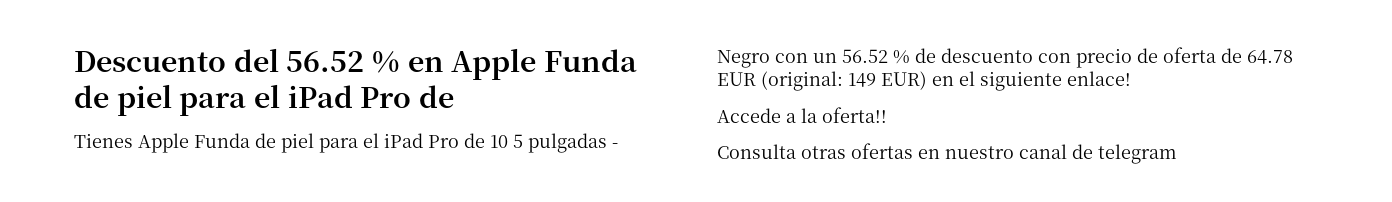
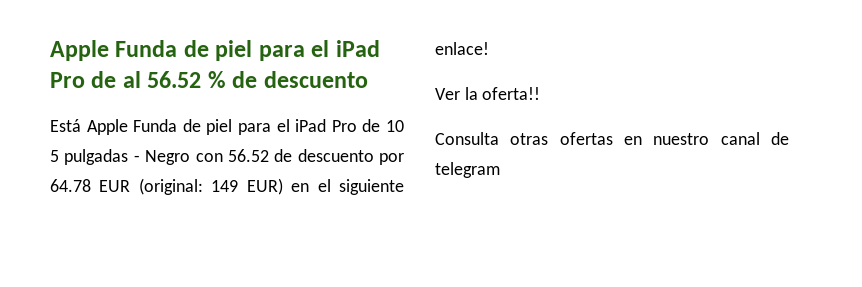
[74,48,638,80] [74,84,455,116] [74,133,133,148] Descuento del 56.52 % en Apple Funda de piel para el iPad Pro de // Tienes -> [50,40,380,61] [50,71,368,88] [50,119,81,132] Apple Funda de piel para el iPad Pro de al 56.52 % de descuento // Está
[813,47,1242,68] un 56.52 % de descuento con precio de oferta de -> [227,149,404,165] 56.52 de descuento por
[717,108,796,123] Accede a -> [435,88,460,100] Ver

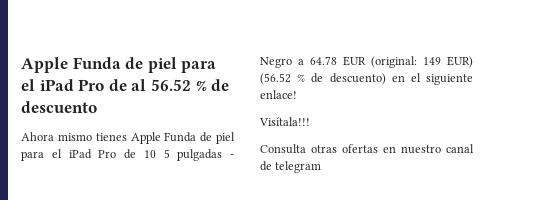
[50,119,81,132] Está -> [21,132,127,141] Ahora mismo tienes
[195,149,404,165] con 56.52 de descuento por -> [298,59,304,65] a
(283, 186) none -> [260,73,386,85] (56.52 % de descuento)
[435,87,541,100] Ver la oferta!! -> [259,117,310,126] Visítala!!!

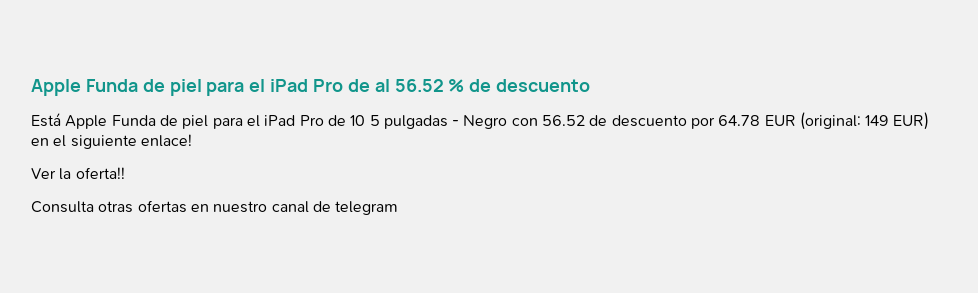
[21,132,127,141] Ahora mismo tienes -> [31,113,61,127] Está
[298,59,304,65] a -> [511,115,716,129] con 56.52 de descuento por
[260,73,386,85] (56.52 % de descuento) -> (929, 121) none
[259,117,310,126] Visítala!!! -> [31,167,125,180] Ver la oferta!!

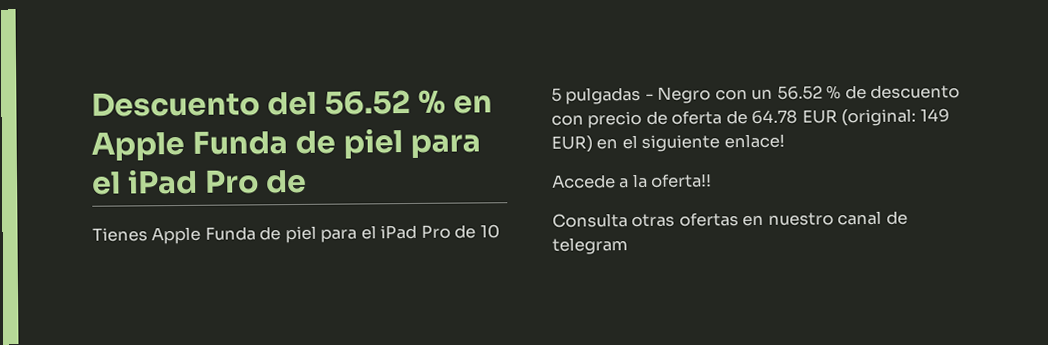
[31,79,591,96] [31,113,61,127] Apple Funda de piel para el iPad Pro de al 56.52 % de descuento // Está -> [91,89,494,117] [91,128,482,161] [91,168,308,195] [92,227,148,242] Descuento del 56.52 % en Apple Funda de piel para el iPad Pro de // Tienes
[542,115,716,129] 56.52 de descuento por -> [751,84,961,101] [551,110,748,129] un 56.52 % de descuento con precio de oferta de
[31,168,56,179] Ver -> [552,174,630,189] Accede a

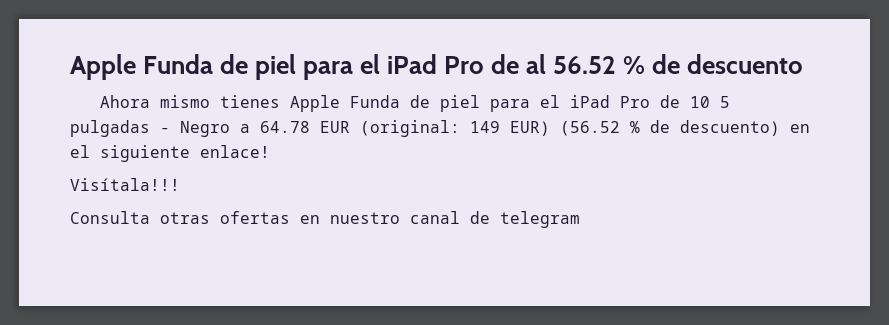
[91,89,494,117] [91,128,482,161] [91,168,308,195] [92,227,148,242] Descuento del 56.52 % en Apple Funda de piel para el iPad Pro de // Tienes -> [70,54,804,80] [100,95,281,108] Apple Funda de piel para el iPad Pro de al 56.52 % de descuento // Ahora mismo tienes
[714,84,961,101] [551,110,748,129] con un 56.52 % de descuento con precio de oferta de -> [240,124,250,133] a
(593, 144) none -> [560,120,780,136] (56.52 % de descuento)
[552,173,713,189] Accede a la oferta!! -> [70,178,180,191] Visítala!!!

